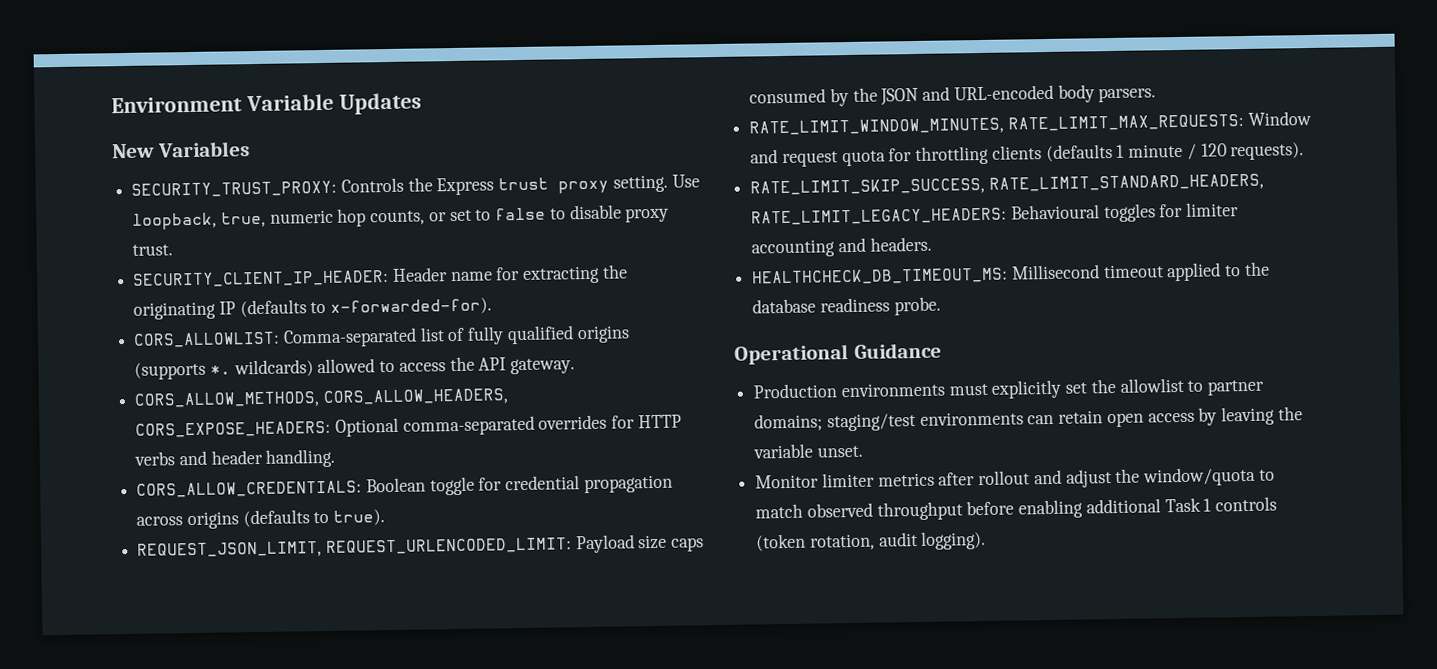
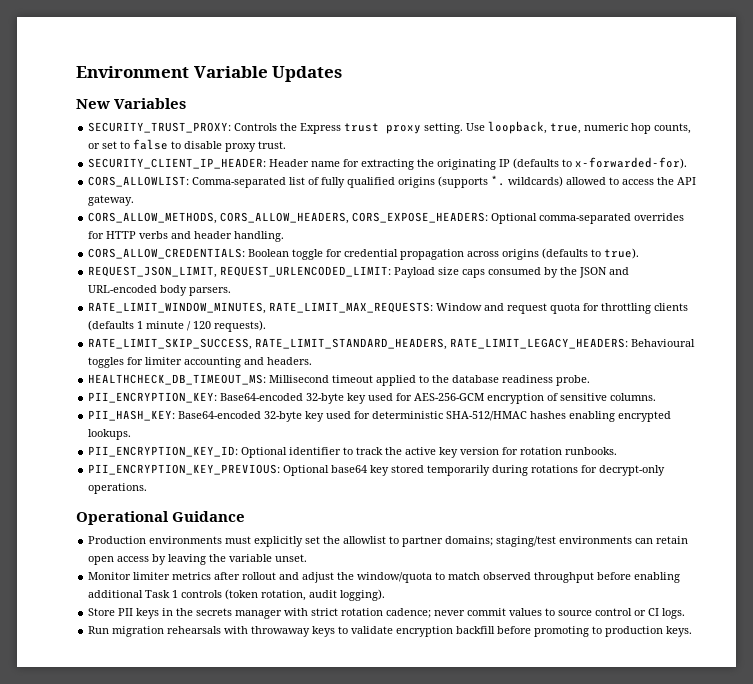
(941, 306) none -> [88,392,657,404] [88,410,672,422] [88,429,132,440] [88,446,618,458] [88,464,666,476] [88,483,148,494] // PII_ENCRYPTION_KEY: Base64-encoded 32-byte key used for AES-256-GCM encryption of sensitive columns. // PII_HASH_KEY: Base64-encoded 32-byte key used for deterministic SHA-512/HMAC hashes enabling encrypted lookups. // PII_ENCRYPTION_KEY_ID: Optional identifier to track the active key version for rotation runbooks. // PII_ENCRYPTION_KEY_PREVIOUS: Optional base64 key stored temporarily during rotations for decrypt-only operations.
(987, 540) none -> [88,608,686,619] [88,626,693,637] // Store PII keys in the secrets manager with strict rotation cadence; never commit values to source control or CI logs. // Run migration rehearsals with throwaway keys to validate encryption backfill before promoting to production keys.

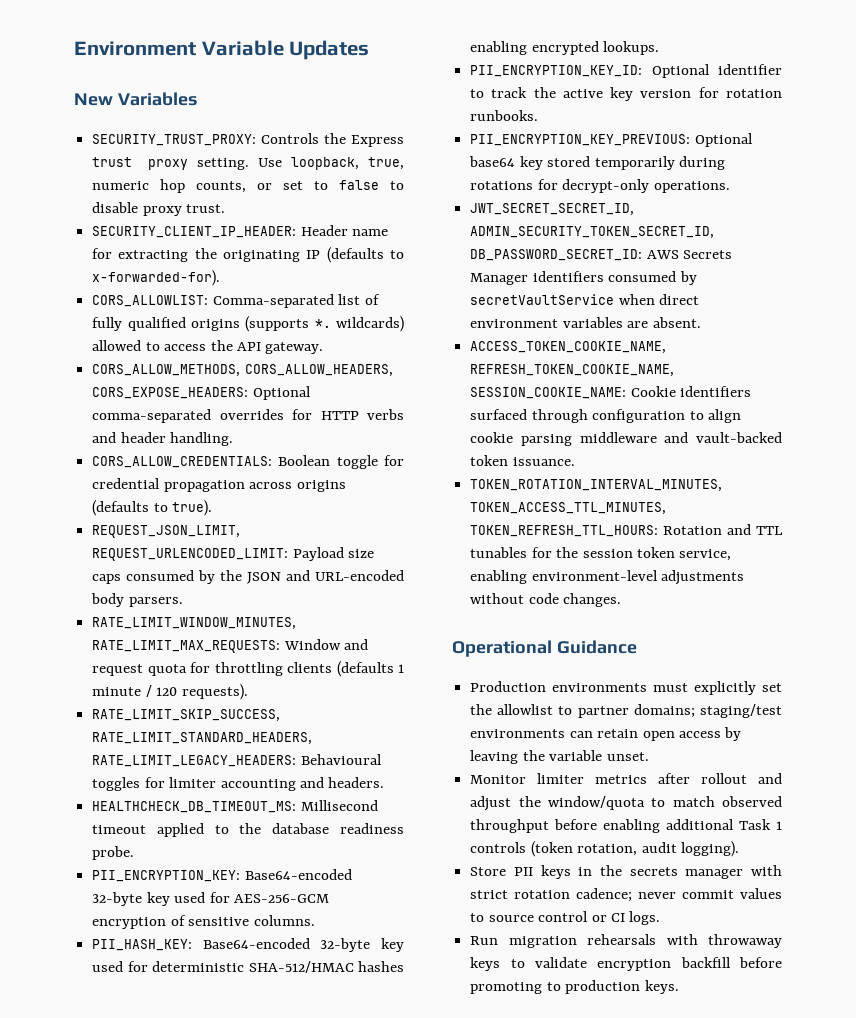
(148, 488) none -> [470,203,635,216] [470,226,715,239] [470,249,733,261] [470,271,697,285] [470,294,700,305] [470,317,701,328] [470,341,667,354] [470,364,675,377] [470,386,752,399] [470,409,741,423] [470,432,782,446] [470,455,575,466] [470,479,723,492] [470,502,667,515] [470,524,783,537] [470,547,732,561] [470,570,745,585] [470,593,622,607] // JWT_SECRET_SECRET_ID, ADMIN_SECURITY_TOKEN_SECRET_ID, DB_PASSWORD_SECRET_ID: AWS Secrets Manager identifiers consumed by secretVaultService when direct environment variables are absent. // ACCESS_TOKEN_COOKIE_NAME, REFRESH_TOKEN_COOKIE_NAME, SESSION_COOKIE_NAME: Cookie identifiers surfaced through configuration to align cookie parsing middleware and vault-backed token issuance. // TOKEN_ROTATION_INTERVAL_MINUTES, TOKEN_ACCESS_TTL_MINUTES, TOKEN_REFRESH_TTL_HOURS: Rotation and TTL tunables for the session token service, enabling environment-level adjustments without code changes.

